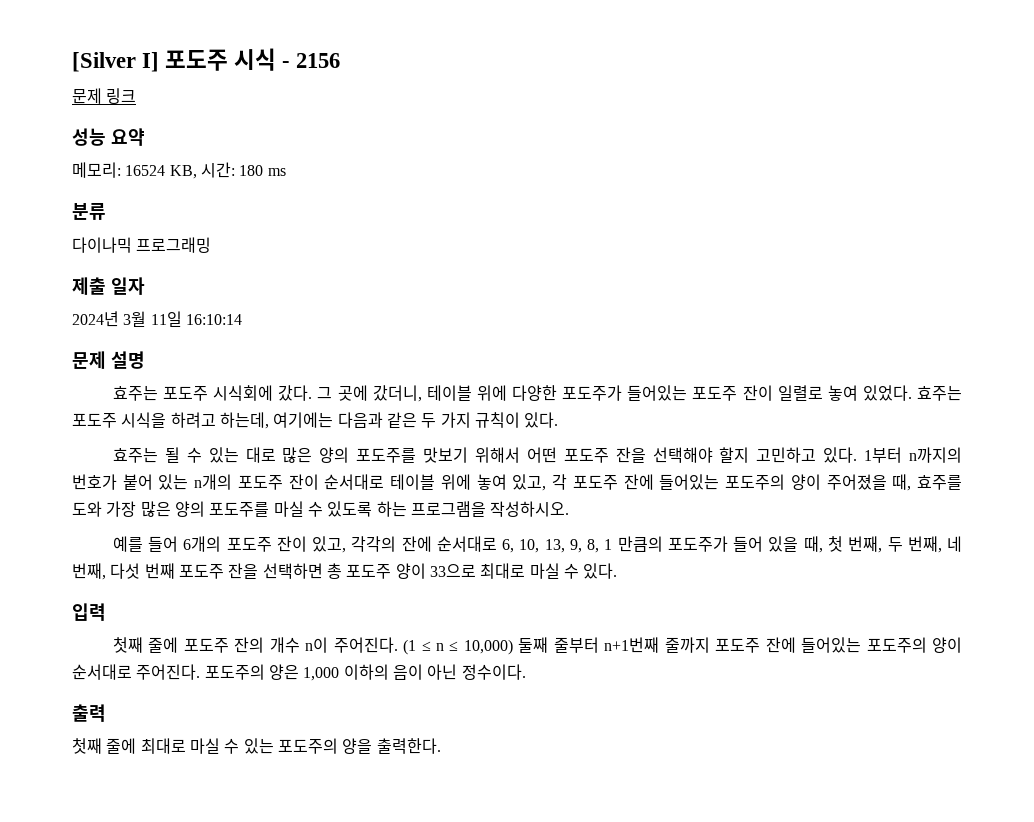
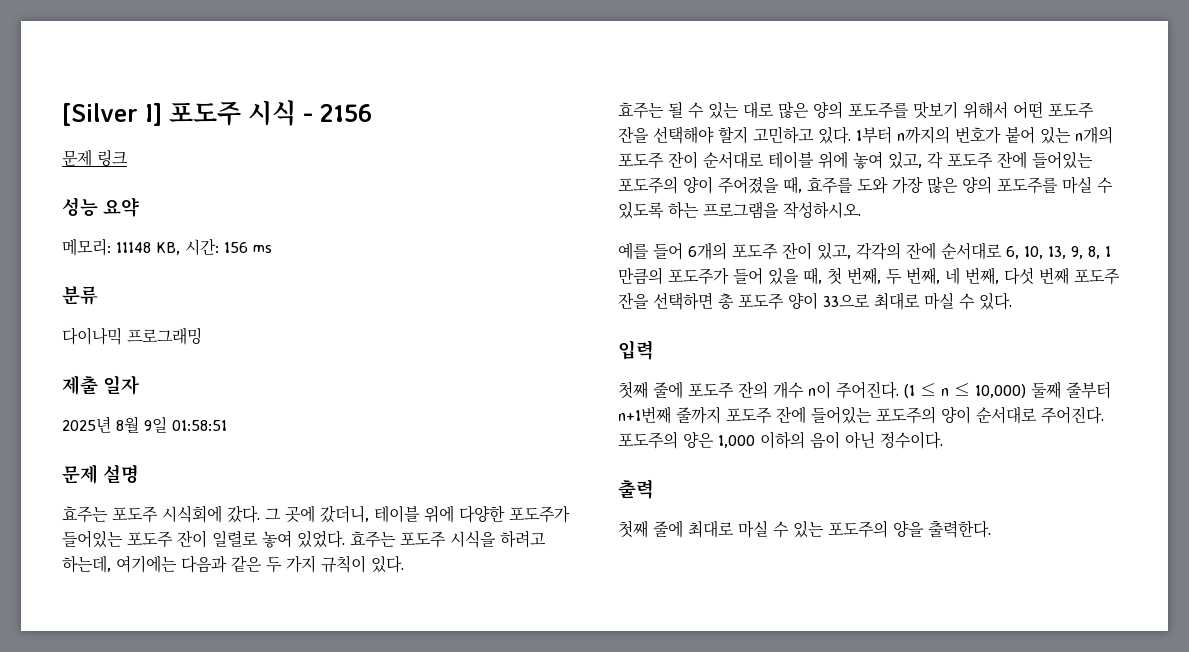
[125,165,166,176] 16524 -> [116,242,151,253] 11148
[239,165,264,176] 180 -> [224,242,248,253] 156
[72,311,242,327] 2024년 3월 11일 16:10:14 -> [62,416,227,433] 2025년 8월 9일 01:58:51

